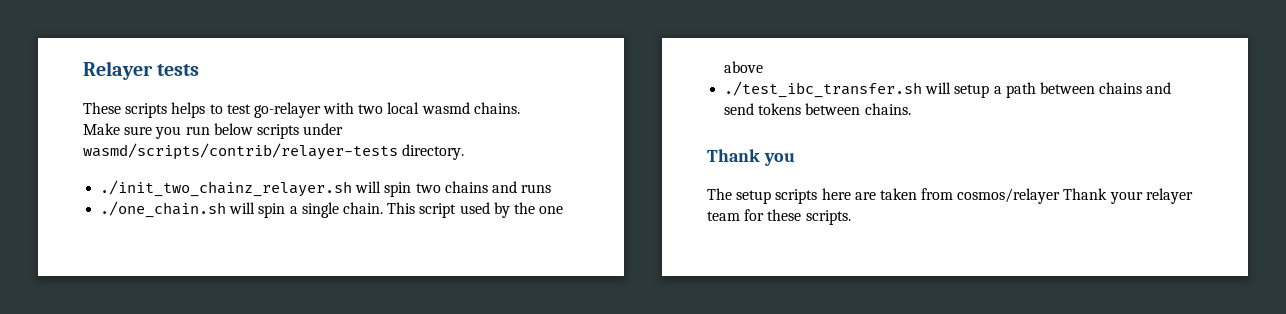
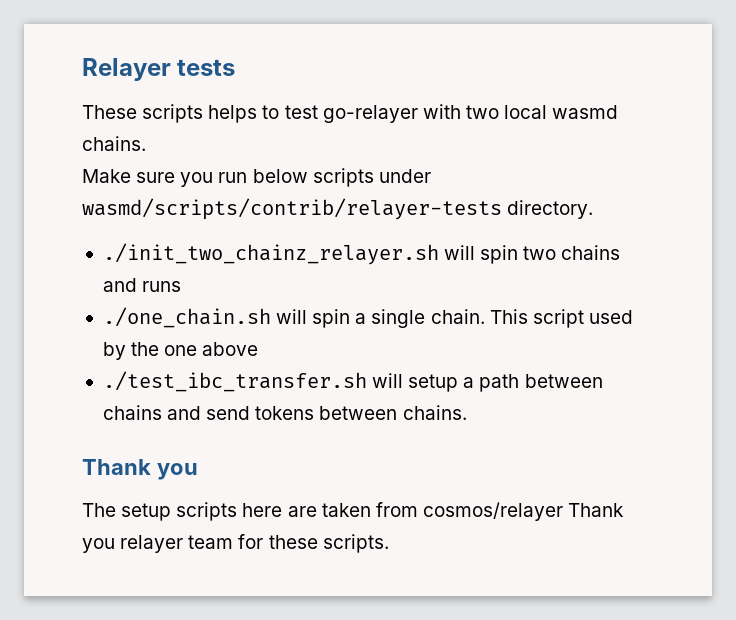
[1109,191,1143,204] your -> [82,538,115,553] you

